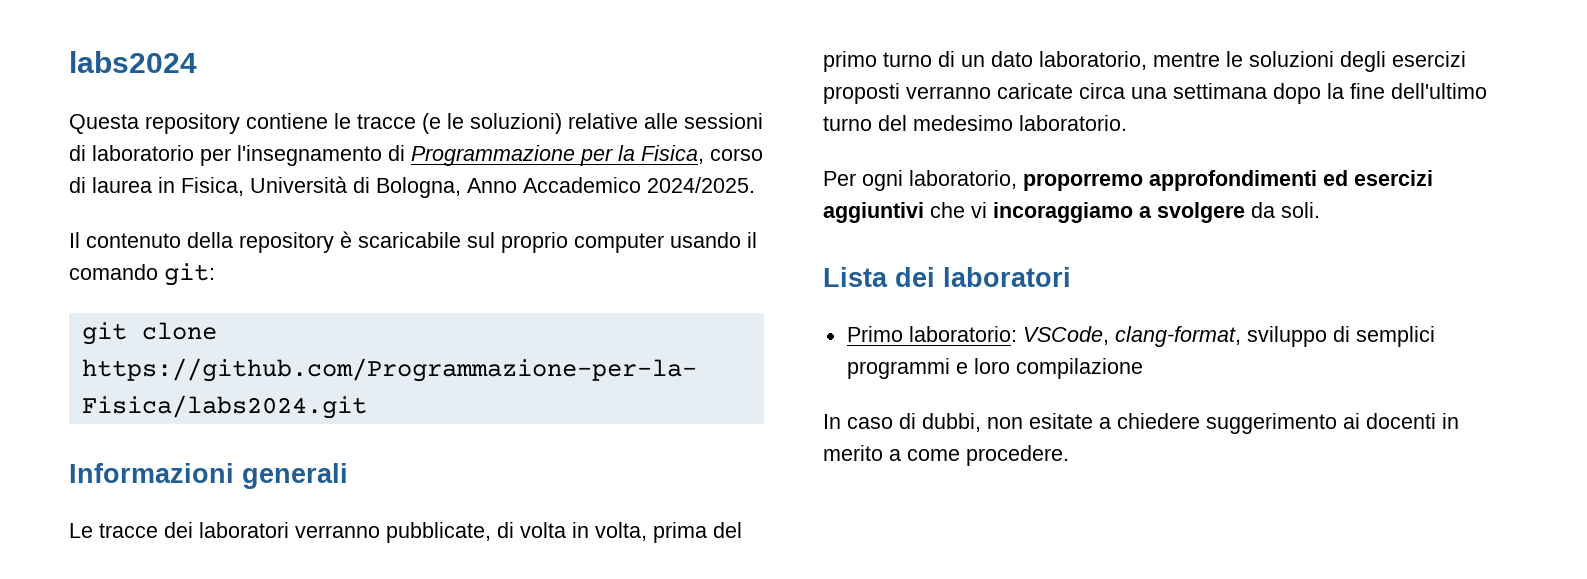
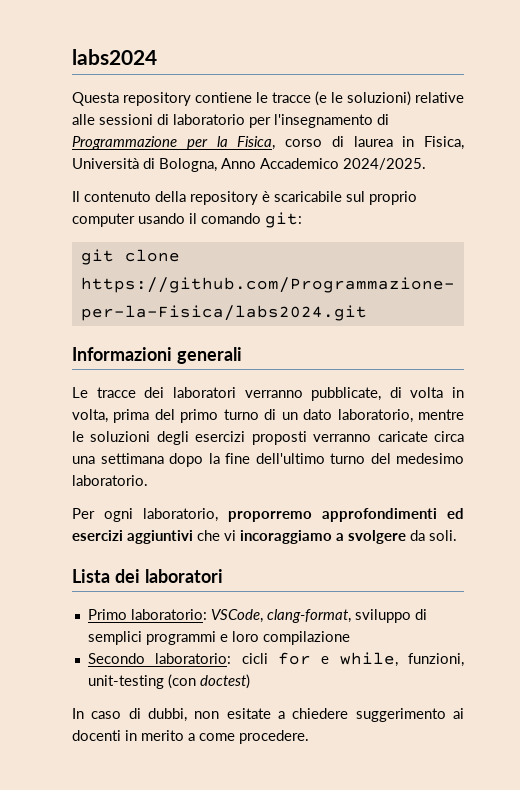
(1143, 368) none -> [87,652,465,667] [87,674,250,689] // Secondo laboratorio: cicli for e while, funzioni, unit-testing (con doctest)

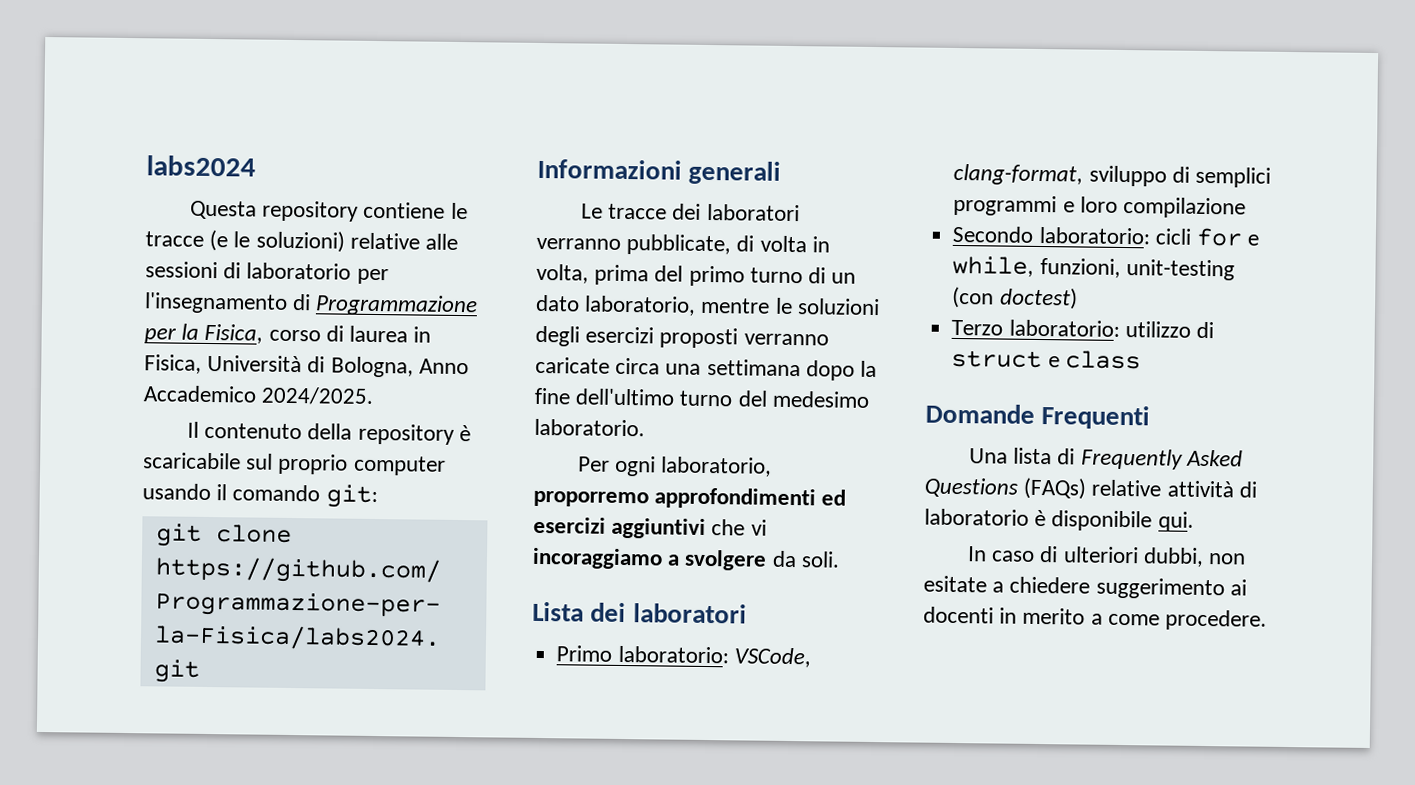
(250, 681) none -> [951,319,1214,339] [951,349,1141,370] [925,403,1151,430] [969,447,1243,470] [924,477,1257,500] [924,508,1194,532] // Terzo laboratorio: utilizzo di struct e class // Domande Frequenti // Una lista di Frequently Asked Questions (FAQs) relative attività di laboratorio è disponibile qui.
(141, 713) none -> [1062,546,1139,564] ulteriori

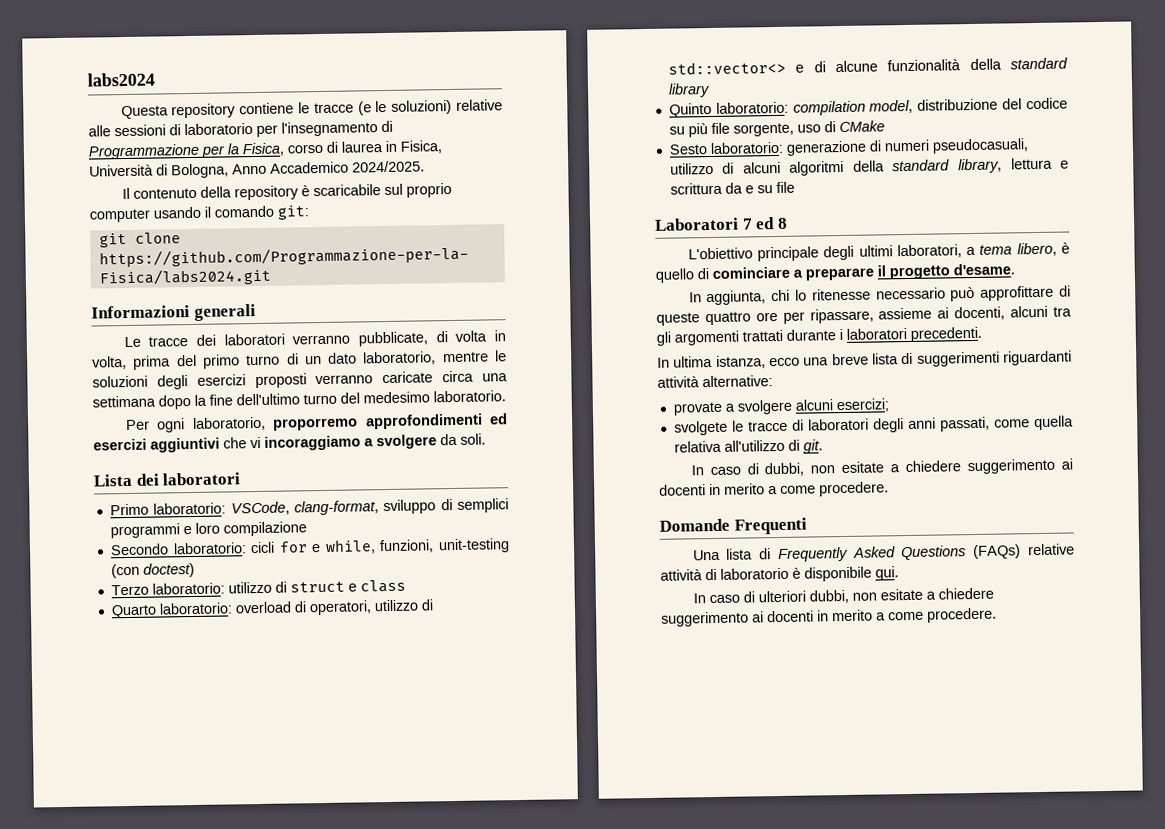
(1141, 360) none -> [110,599,433,619] [667,57,1068,75] [667,83,710,98] [668,97,1068,118] [668,120,885,138] [668,138,1029,156] [669,157,1069,176] [669,181,795,195] [655,217,788,231] [687,242,1070,262] [655,263,1015,283] [688,285,1071,306] [656,305,1072,326] [656,326,982,346] [657,350,1072,369] [657,375,773,388] [672,398,889,416] [673,415,1074,436] [673,439,823,454] [690,458,1073,477] [659,481,889,497] // Quarto laboratorio: overload di operatori, utilizzo di std::vector<> e di alcune funzionalità della standard library // Quinto laboratorio: compilation model, distribuzione del codice su più file sorgente, uso di CMake // Sesto laboratorio: generazione di numeri pseudocasuali, utilizzo di alcuni algoritmi della standard library, lettura e scrittura da e su file // Laboratori 7 ed 8 // L'obiettivo principale degli ultimi laboratori, a tema libero, è quello di cominciare a preparare il progetto d'esame. // In aggiunta, chi lo ritenesse necessario può approfittare di queste quattro ore per ripassare, assieme ai docenti, alcuni tra gli argomenti trattati durante i laboratori precedenti. // In ultima istanza, ecco una breve lista di suggerimenti riguardanti attività alternative: // provate a svolgere alcuni esercizi; // svolgete le tracce di laboratori degli anni passati, come quella relativa all'utilizzo di git. // In caso di dubbi, non esitate a chiedere suggerimento ai docenti in merito a come procedere.

